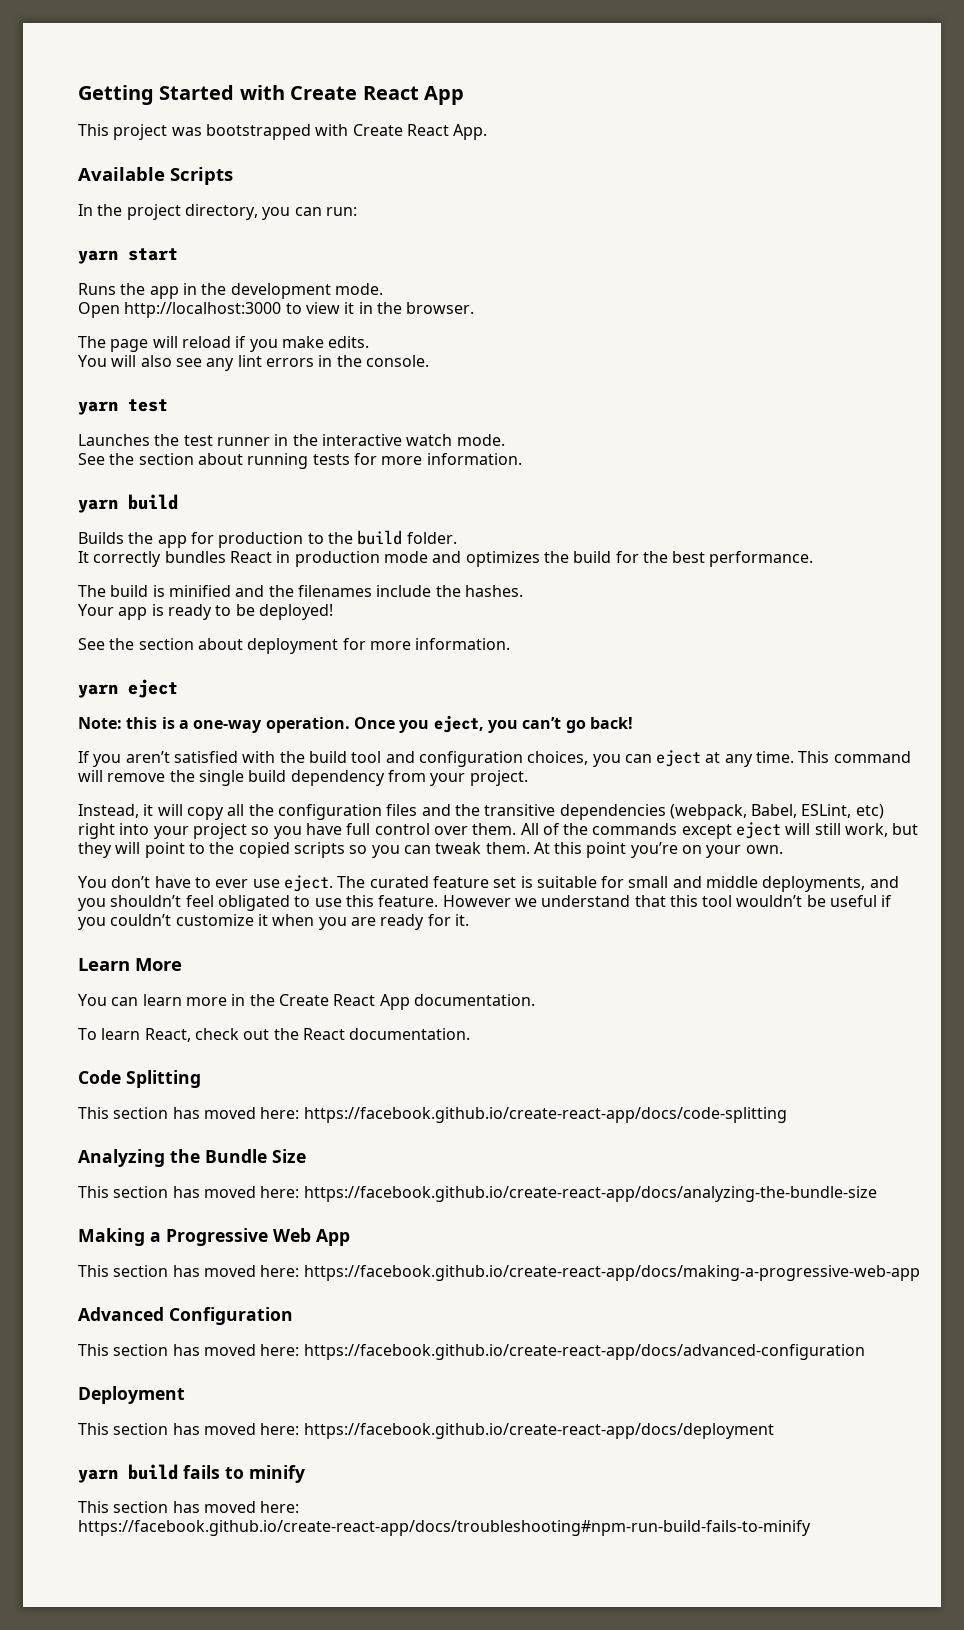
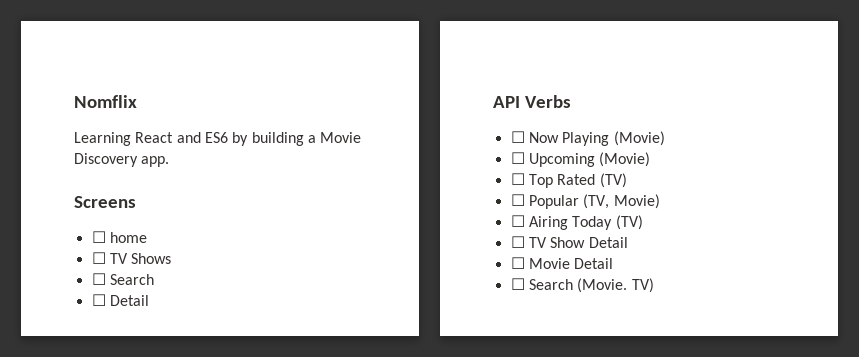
[78,85,464,105] [78,124,488,140] [78,167,233,185] [78,204,357,220] [78,248,178,264] [78,283,383,299] [78,302,475,318] [78,336,370,352] [78,355,429,371] [78,399,168,415] [78,434,505,446] [78,453,522,469] [78,494,178,513] [78,530,457,548] [78,551,814,567] [78,585,523,597] [78,604,333,620] [78,638,511,654] [78,679,178,698] [78,715,633,733] [78,750,911,767] [78,770,528,786] [78,804,884,820] [78,822,919,839] [78,842,783,858] [78,875,899,892] [78,895,893,911] [78,914,469,930] [78,958,182,971] [78,994,535,1010] [78,1028,471,1042] [78,1070,201,1088] [78,1107,787,1123] [78,1149,306,1167] [78,1186,877,1202] [78,1228,350,1246] [78,1265,920,1281] [78,1307,293,1325] [78,1344,865,1360] [78,1386,185,1404] [78,1423,774,1439] [78,1464,305,1483] [78,1501,300,1513] [78,1520,811,1536] Getting Started with Create React App // This project was bootstrapped with Create React App. // Available Scripts // In the project directory, you can run: // yarn start // Runs the app in the development mode. // Open http://localhost:3000 to view it in the browser. // The page will reload if you make edits. // You will also see any lint errors in the console. // yarn test // Launches the test runner in the interactive watch mode. // See the section about running tests for more information. // yarn build // Builds the app for production to the build folder. // It correctly bundles React in production mode and optimizes the build for the best performance. // The build is minified and the filenames include the hashes. // Your app is ready to be deployed! // See the section about deployment for more information. // yarn eject // Note: this is a one-way operation. Once you eject, you can’t go back! // If you aren’t satisfied with the build tool and configuration choices, you can eject at any time. This command will remove the single build dependency from your project. // Instead, it will copy all the configuration files and the transitive dependencies (webpack, Babel, ESLint, etc) right into your project so you have full control over them. All of the commands except eject will still work, but they will point to the copied scripts so you can tweak them. At this point you’re on your own. // You don’t have to ever use eject. The curated feature set is suitable for small and middle deployments, and you shouldn’t feel obligated to use this feature. However we understand that this tool wouldn’t be useful if you couldn’t customize it when you are ready for it. // Learn More // You can learn more in the Create React App documentation. // To learn React, check out the React documentation. // Code Splitting // This section has moved here: https://facebook.github.io/create-react-app/docs/code-splitting // Analyzing the Bundle Size // This section has moved here: https://facebook.github.io/create-react-app/docs/analyzing-the-bundle-size // Making a Progressive Web App // This section has moved here: https://facebook.github.io/create-react-app/docs/making-a-progressive-web-app // Advanced Configuration // This section has moved here: https://facebook.github.io/create-react-app/docs/advanced-configuration // Deployment // This section has moved here: https://facebook.github.io/create-react-app/docs/deployment // yarn build fails to minify // This section has moved here: https://facebook.github.io/create-react-app/docs/troubleshooting#npm-run-build-fails-to-minify -> [74,95,137,108] [74,132,362,146] [74,153,170,167] [74,196,136,208] [91,231,147,243] [91,252,172,264] [91,273,154,285] [91,294,149,306] [493,95,571,108] [510,131,665,146] [510,152,651,167] [510,173,627,188] [510,194,660,209] [510,215,643,230] [510,236,628,248] [510,257,614,269] [510,278,654,293] Nomflix // Learning React and ES6 by building a Movie Discovery app. // Screens // ☐ home // ☐ TV Shows // ☐ Search // ☐ Detail // API Verbs // ☐ Now Playing (Movie) // ☐ Upcoming (Movie) // ☐ Top Rated (TV) // ☐ Popular (TV, Movie) // ☐ Airing Today (TV) // ☐ TV Show Detail // ☐ Movie Detail // ☐ Search (Movie. TV)

